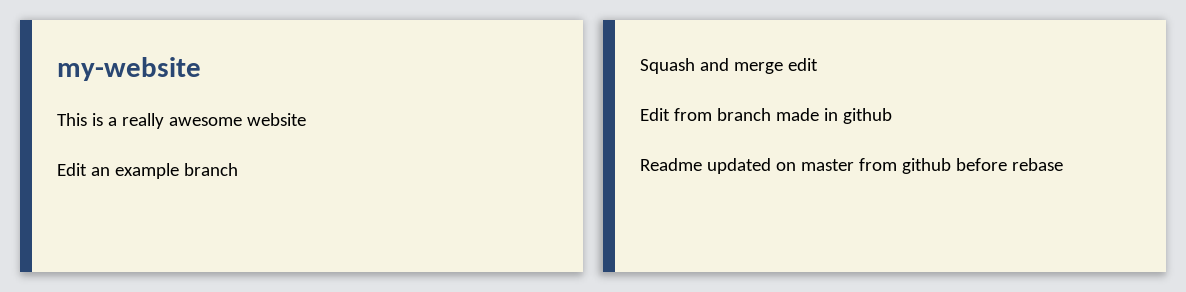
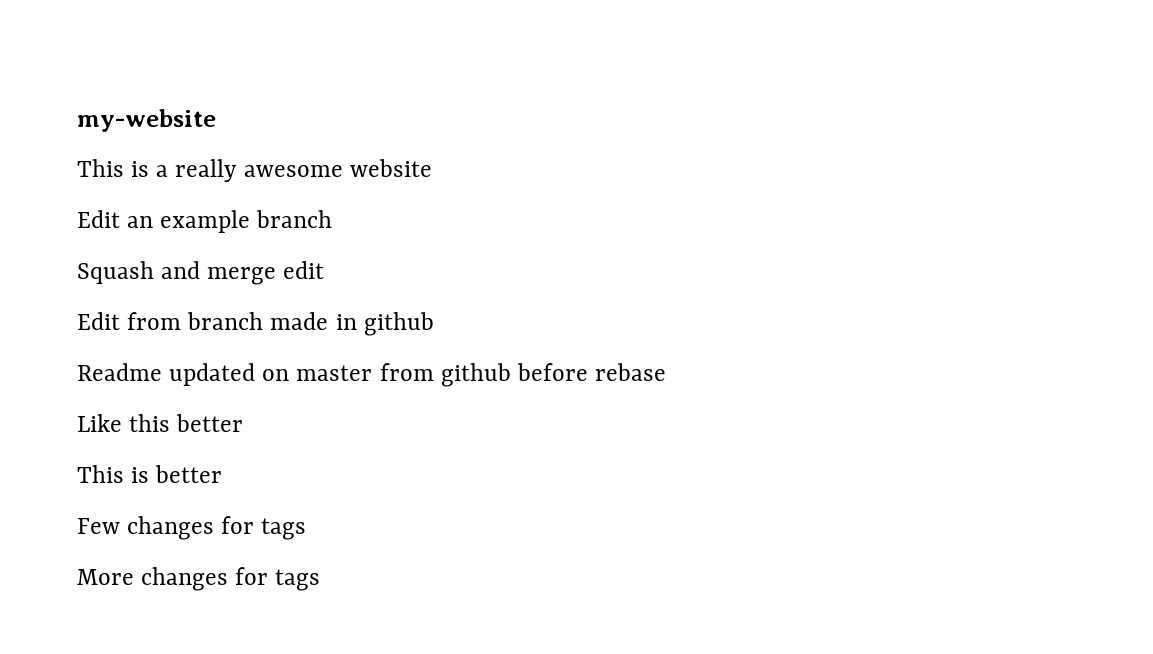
(1063, 164) none -> [77,414,244,432] [77,465,223,483] [77,516,307,540] [77,567,321,591] // Like this better // This is better // Few changes for tags // More changes for tags

